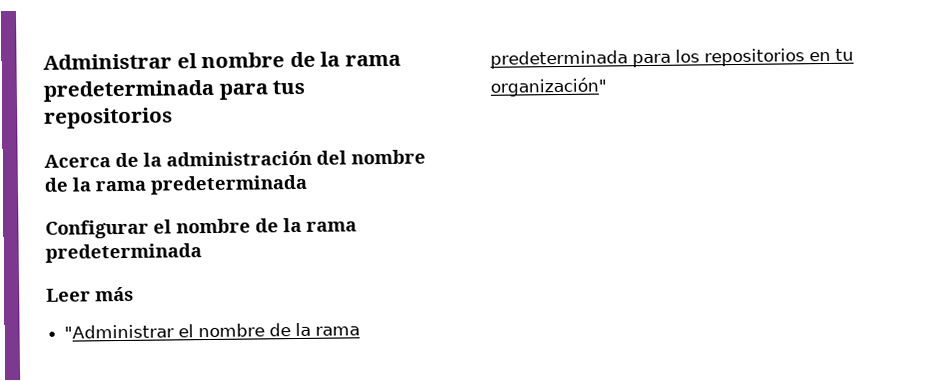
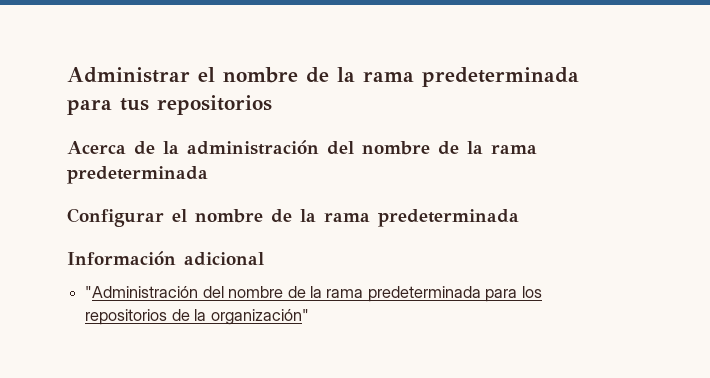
[46,286,134,302] [64,324,195,339] Leer más // "Administrar el -> [67,251,264,266] [85,286,224,298] Información adicional // "Administración del
[809,48,855,62] en tu -> [171,309,207,321] de la

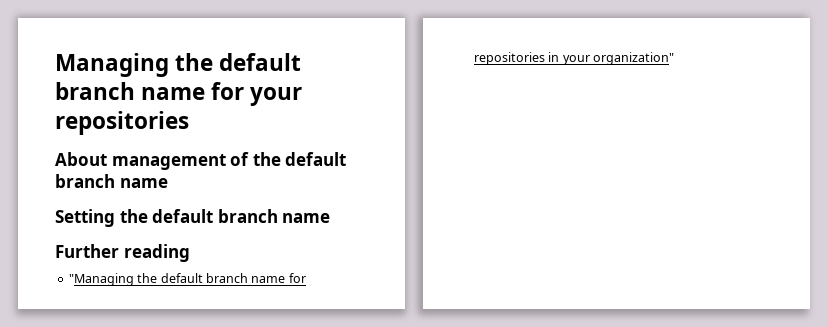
[67,67,579,87] [67,95,272,115] [67,140,537,155] [67,166,208,184] [67,208,519,227] [67,251,264,266] [85,286,542,302] [85,309,309,325] Administrar el nombre de la rama predeterminada para tus repositorios // Acerca de la administración del nombre de la rama predeterminada // Configurar el nombre de la rama predeterminada // Información adicional // "Administración del nombre de la rama predeterminada para los repositorios de la organización" -> [55,53,302,77] [55,82,303,106] [55,111,189,135] [55,152,347,170] [55,174,168,188] [55,209,331,227] [55,244,190,262] [68,273,306,286] [473,52,674,65] Managing the default branch name for your repositories // About management of the default branch name // Setting the default branch name // Further reading // "Managing the default branch name for repositories in your organization"

